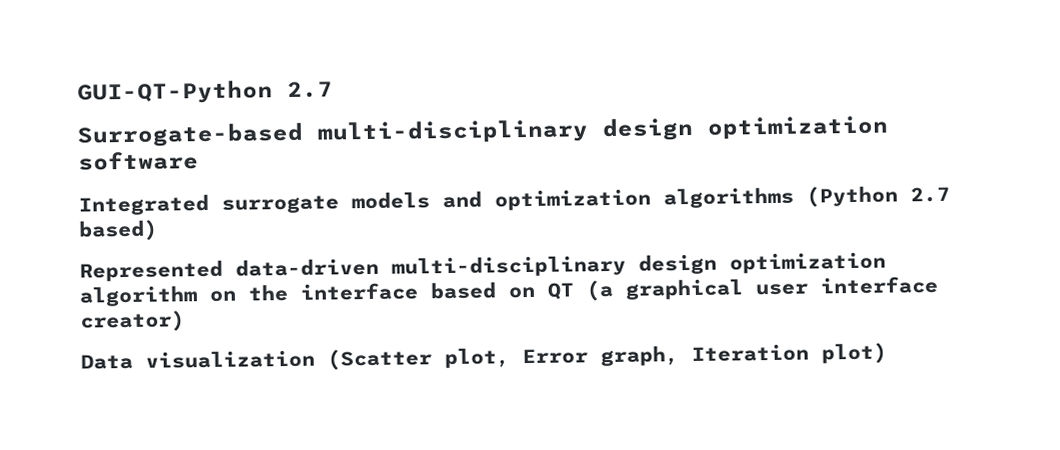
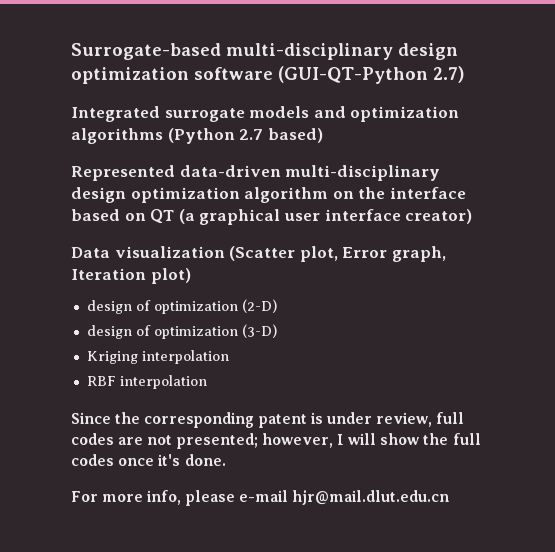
[77,80,333,105] GUI-QT-Python 2.7 // -> (71, 51) none
(199, 161) none -> [278,66,465,84] (GUI-QT-Python 2.7)
(887, 353) none -> [86,299,277,314] [86,324,277,339] [86,350,229,364] [86,375,207,389] [71,412,465,428] [71,433,481,449] [71,454,226,466] [71,490,449,506] // design of optimization (2-D) // design of optimization (3-D) // Kriging interpolation // RBF interpolation // Since the corresponding patent is under review, full codes are not presented; however, I will show the full codes once it's done. // For more info, please e-mail hjr@mail.dlut.edu.cn

